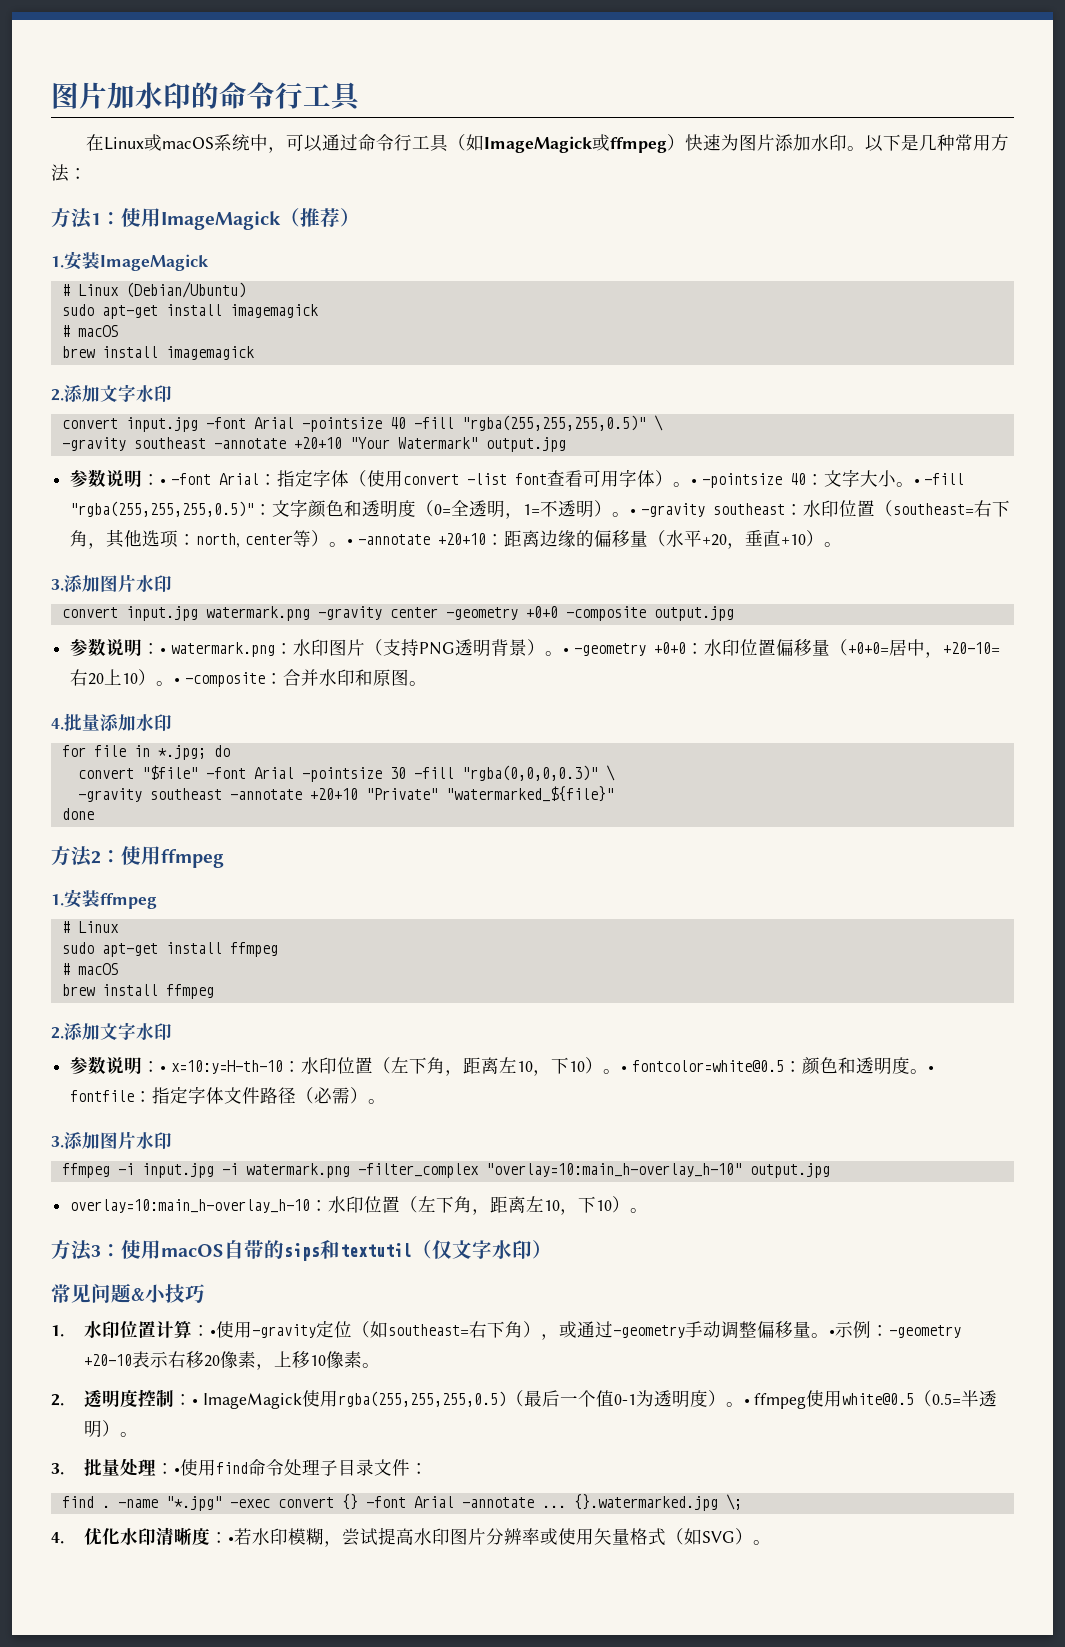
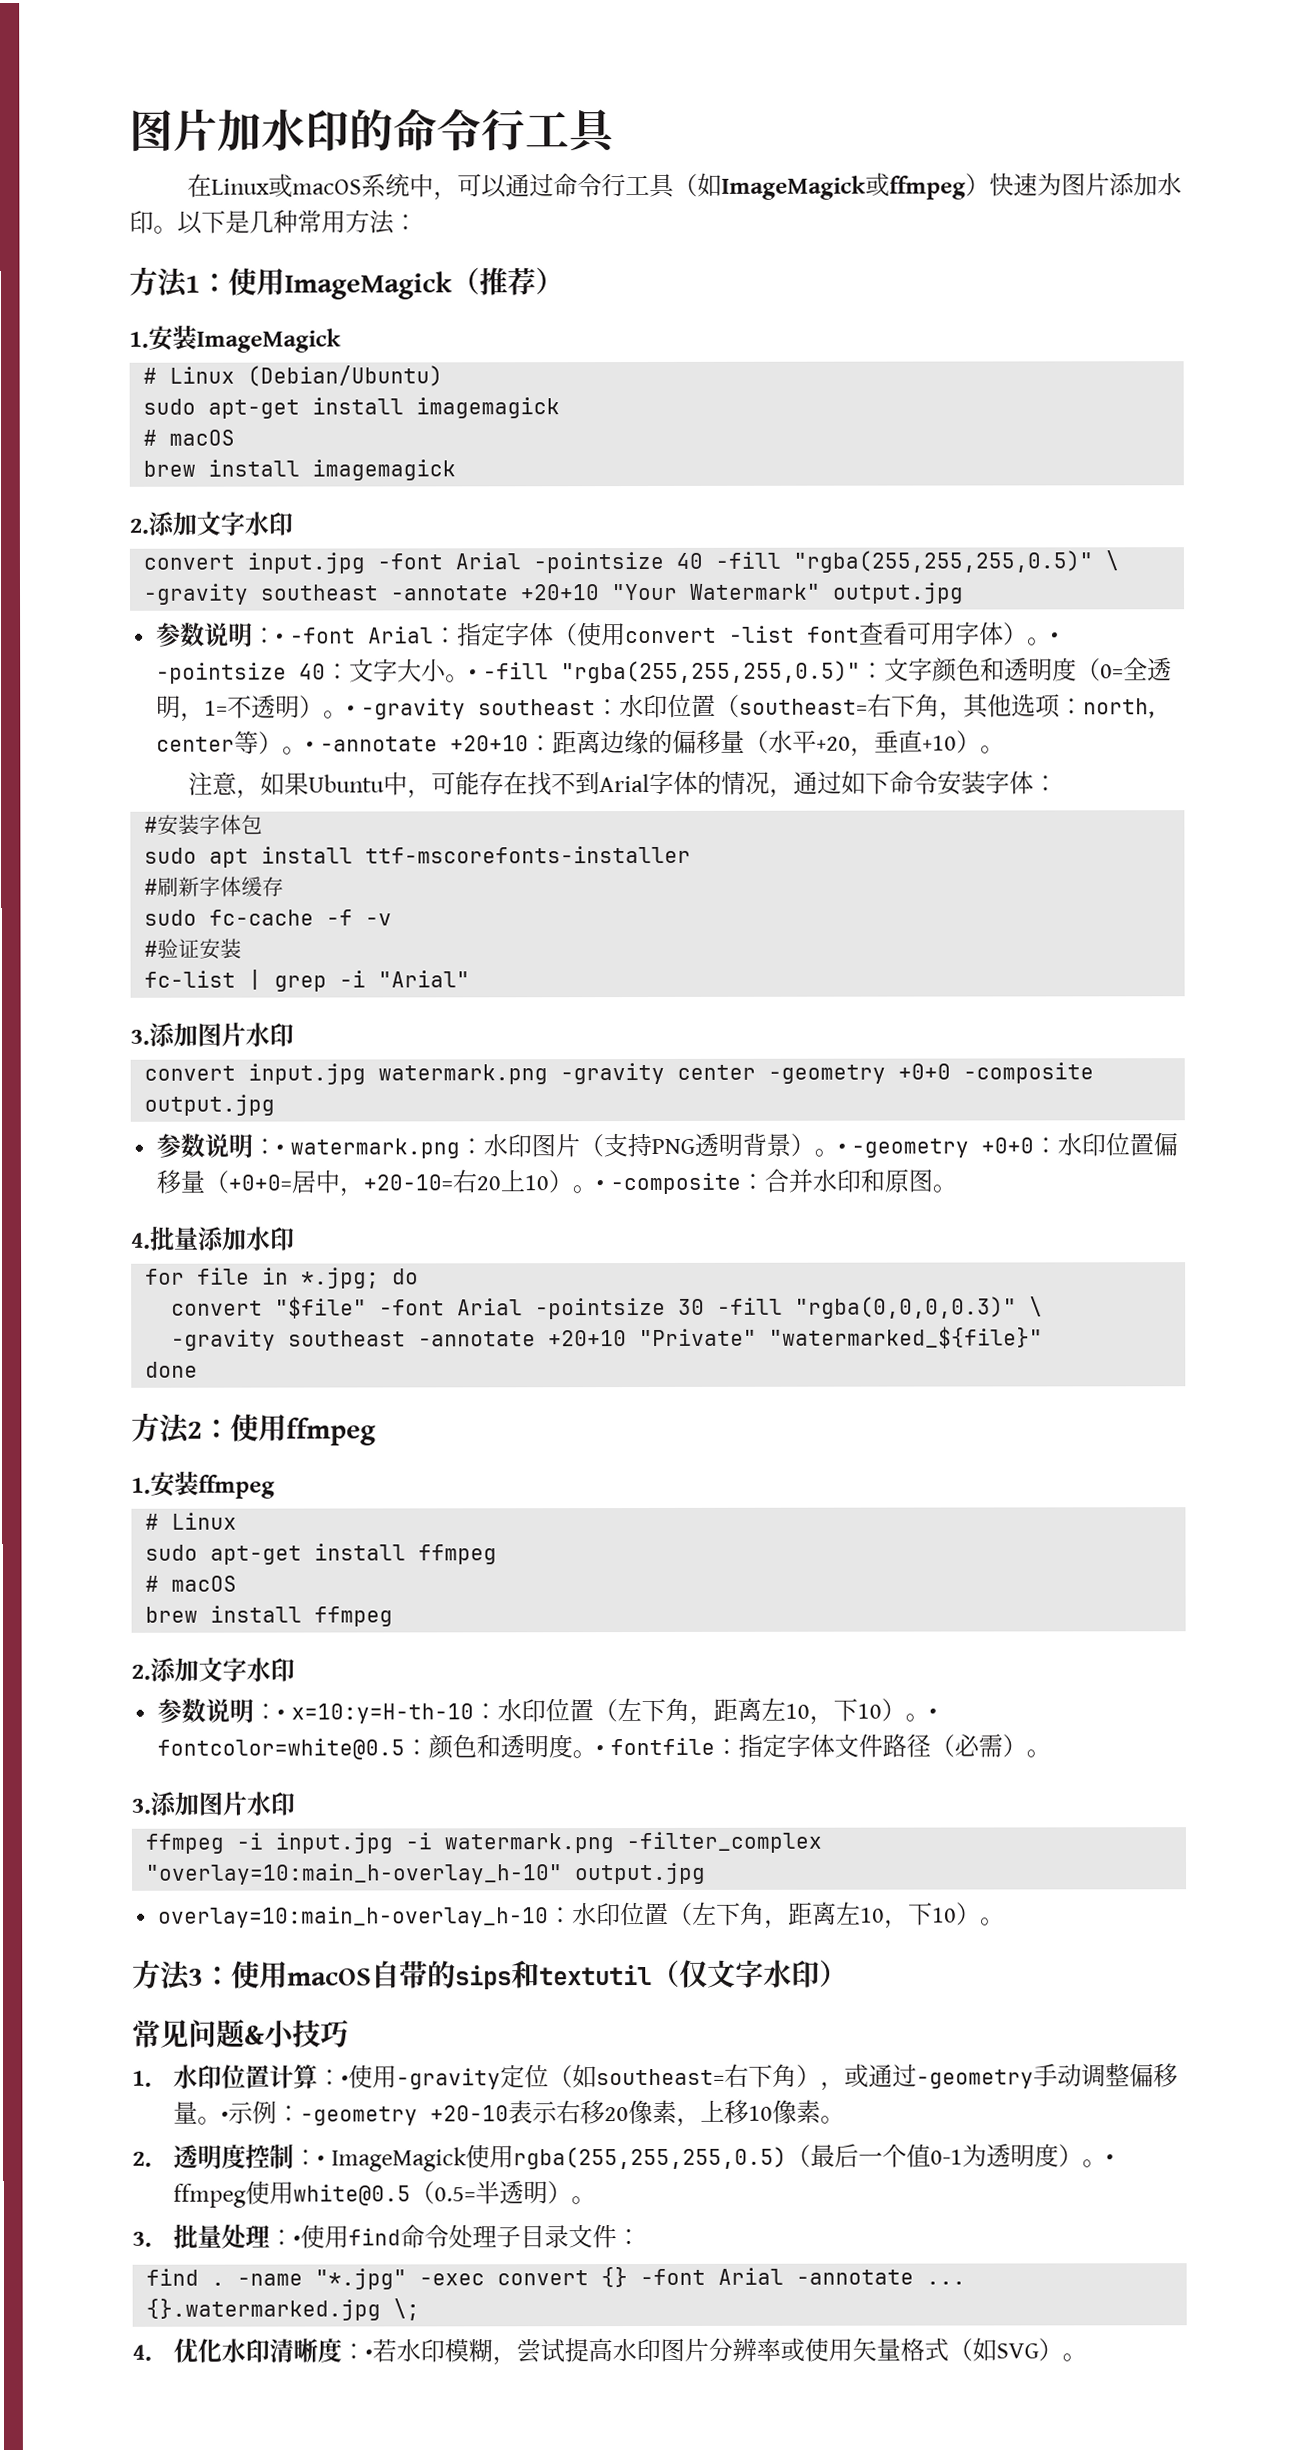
(842, 544) none -> [187,770,1058,799] [144,814,264,836] [144,845,692,868] [144,876,285,897] [144,909,393,926] [144,938,243,960] [144,969,471,992] // 注意，如果Ubuntu中，可能存在找不到Arial字体的情况，通过如下命令安装字体： // #安装字体包 // sudo apt install ttf-mscorefonts-installer // #刷新字体缓存 // sudo fc-cache -f -v // #验证安装 // fc-list | grep -i "Arial"

